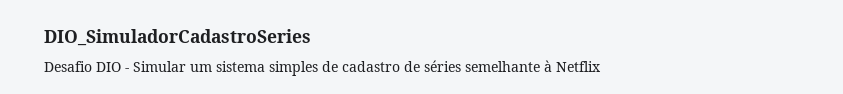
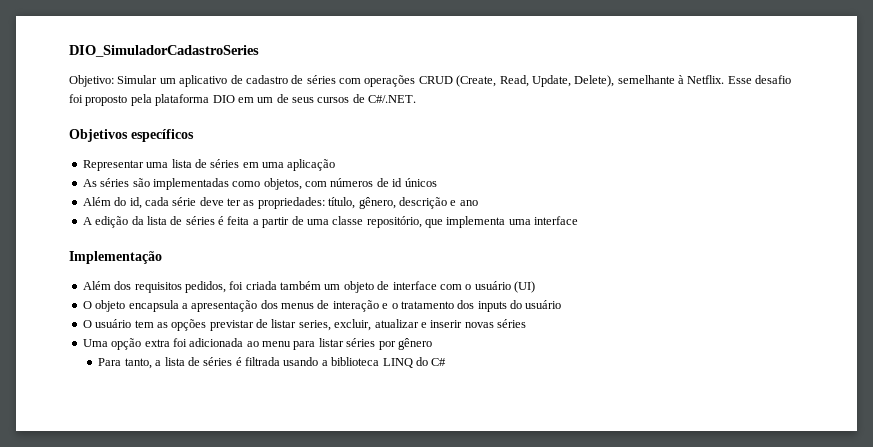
[44,60,601,76] Desafio DIO - Simular um sistema simples de cadastro de séries semelhante à Netflix -> [69,75,792,87] [69,94,417,106] [69,129,194,142] [82,159,336,171] [82,178,437,190] [82,197,478,209] [82,216,579,228] [69,251,162,264] [82,281,535,293] [82,300,562,312] [82,319,526,331] [82,338,432,350] [98,357,447,369] Objetivo: Simular um aplicativo de cadastro de séries com operações CRUD (Create, Read, Update, Delete), semelhante à Netflix. Esse desafio foi proposto pela plataforma DIO em um de seus cursos de C#/.NET. // Objetivos específicos // Representar uma lista de séries em uma aplicação // As séries são implementadas como objetos, com números de id únicos // Além do id, cada série deve ter as propriedades: título, gênero, descrição e ano // A edição da lista de séries é feita a partir de uma classe repositório, que implementa uma interface // Implementação // Além dos requisitos pedidos, foi criada também um objeto de interface com o usuário (UI) // O objeto encapsula a apresentação dos menus de interação e o tratamento dos inputs do usuário // O usuário tem as opções previstar de listar series, excluir, atualizar e inserir novas séries // Uma opção extra foi adicionada ao menu para listar séries por gênero // Para tanto, a lista de séries é filtrada usando a biblioteca LINQ do C#

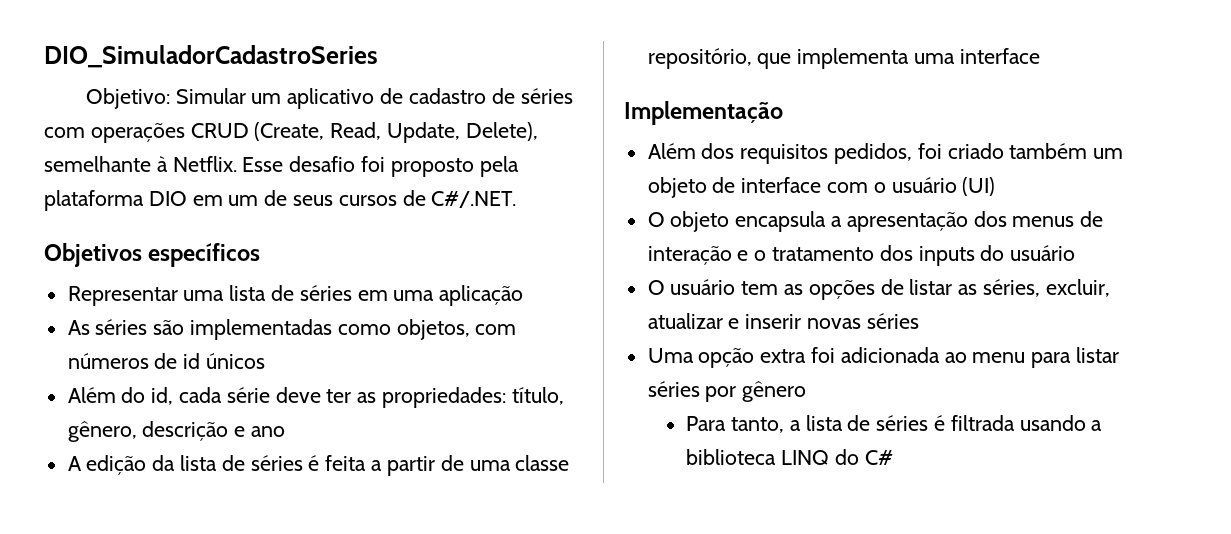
[245,281,277,290] criada -> [947,143,1004,159] criado
[209,320,254,331] previstar -> (875, 290) none
[298,320,331,331] series, -> [958,279,1041,297] as séries,

